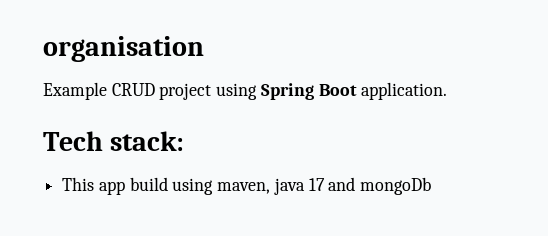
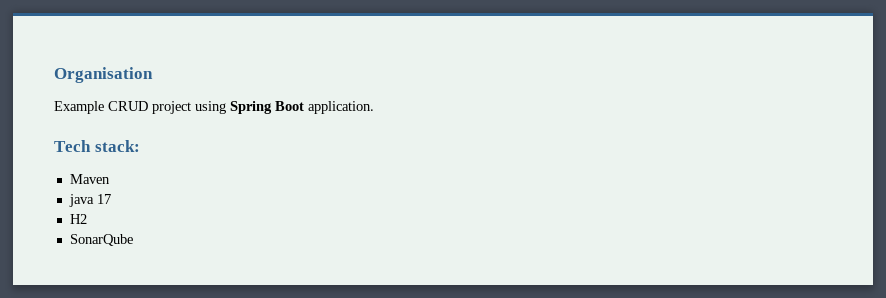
[43,36,204,62] organisation -> [54,67,153,83] Organisation
[62,177,271,195] This app build using maven, -> [69,174,110,184] Maven //
[328,177,432,195] and mongoDb -> [69,214,87,224] [69,234,133,246] // H2 // SonarQube

